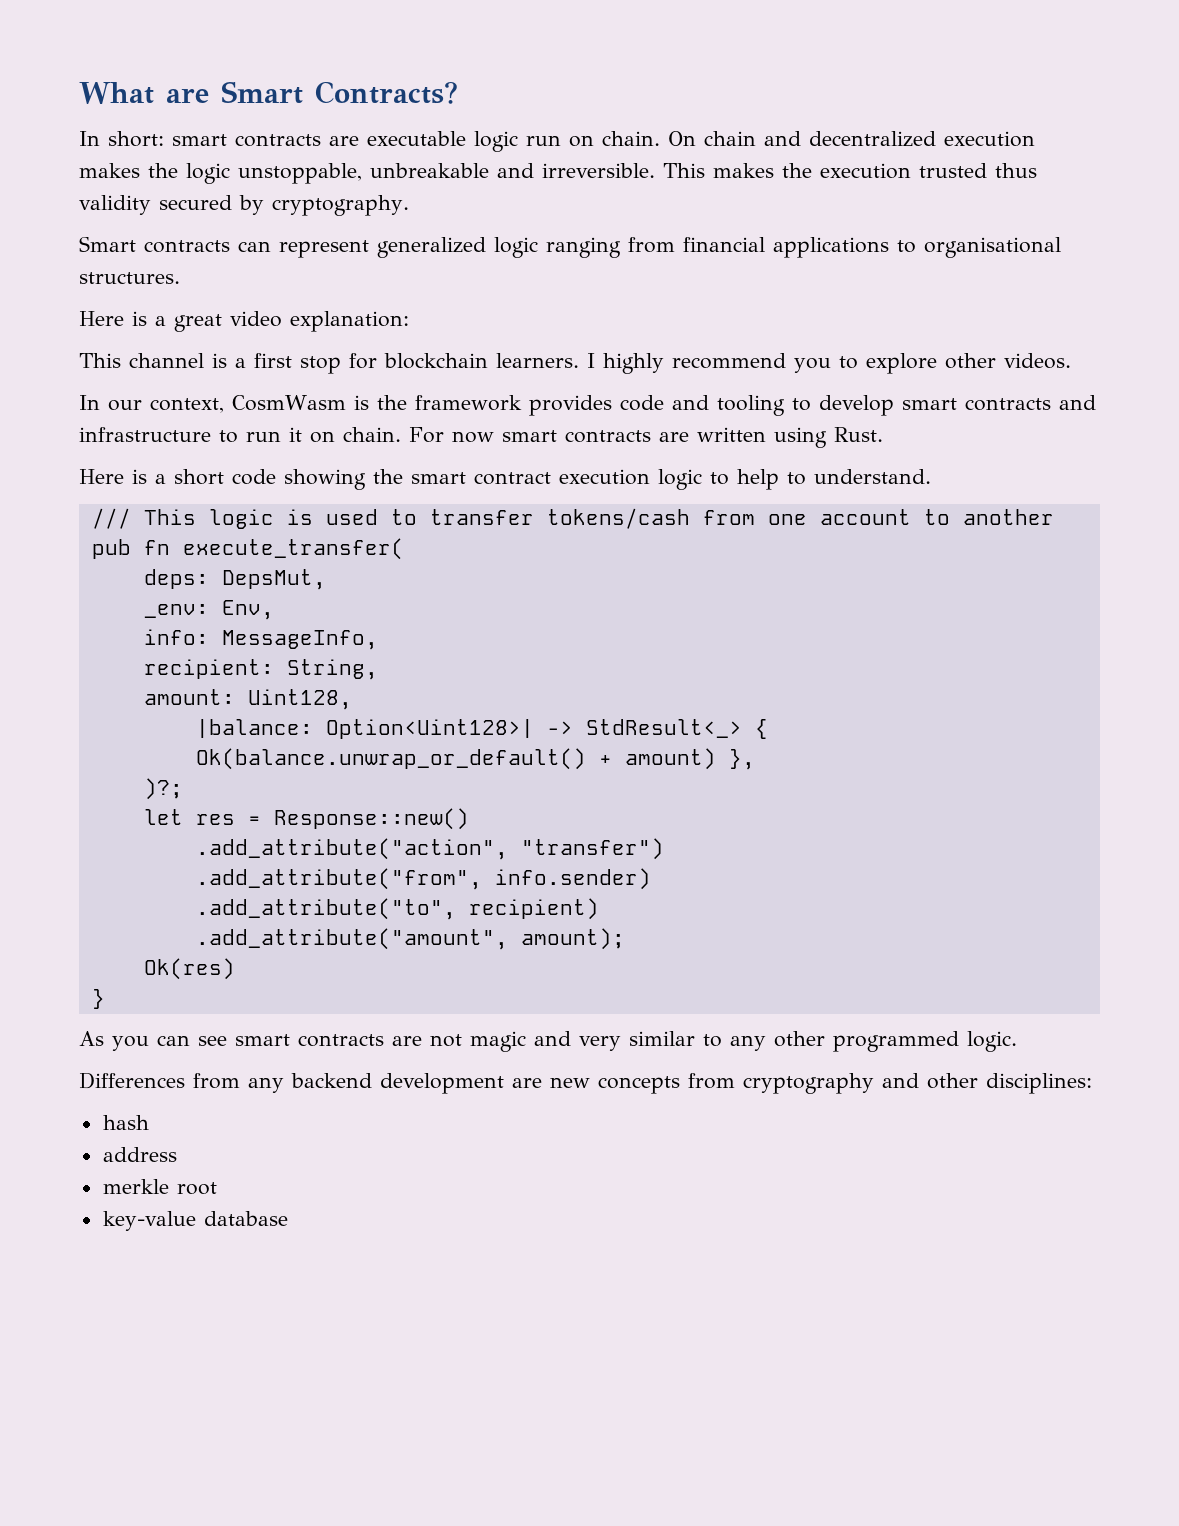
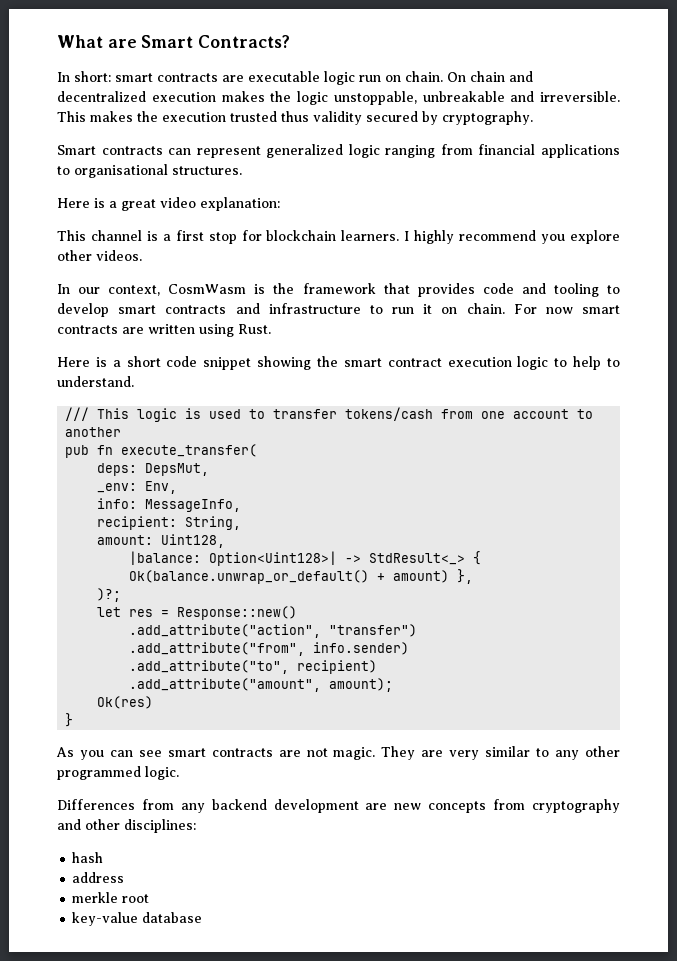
[839,356,858,369] to -> (566, 239) none
(522, 403) none -> [383,283,410,294] that
(276, 477) none -> [203,357,252,370] snippet
[470,1031,571,1052] magic and -> [333,746,444,760] magic. They are

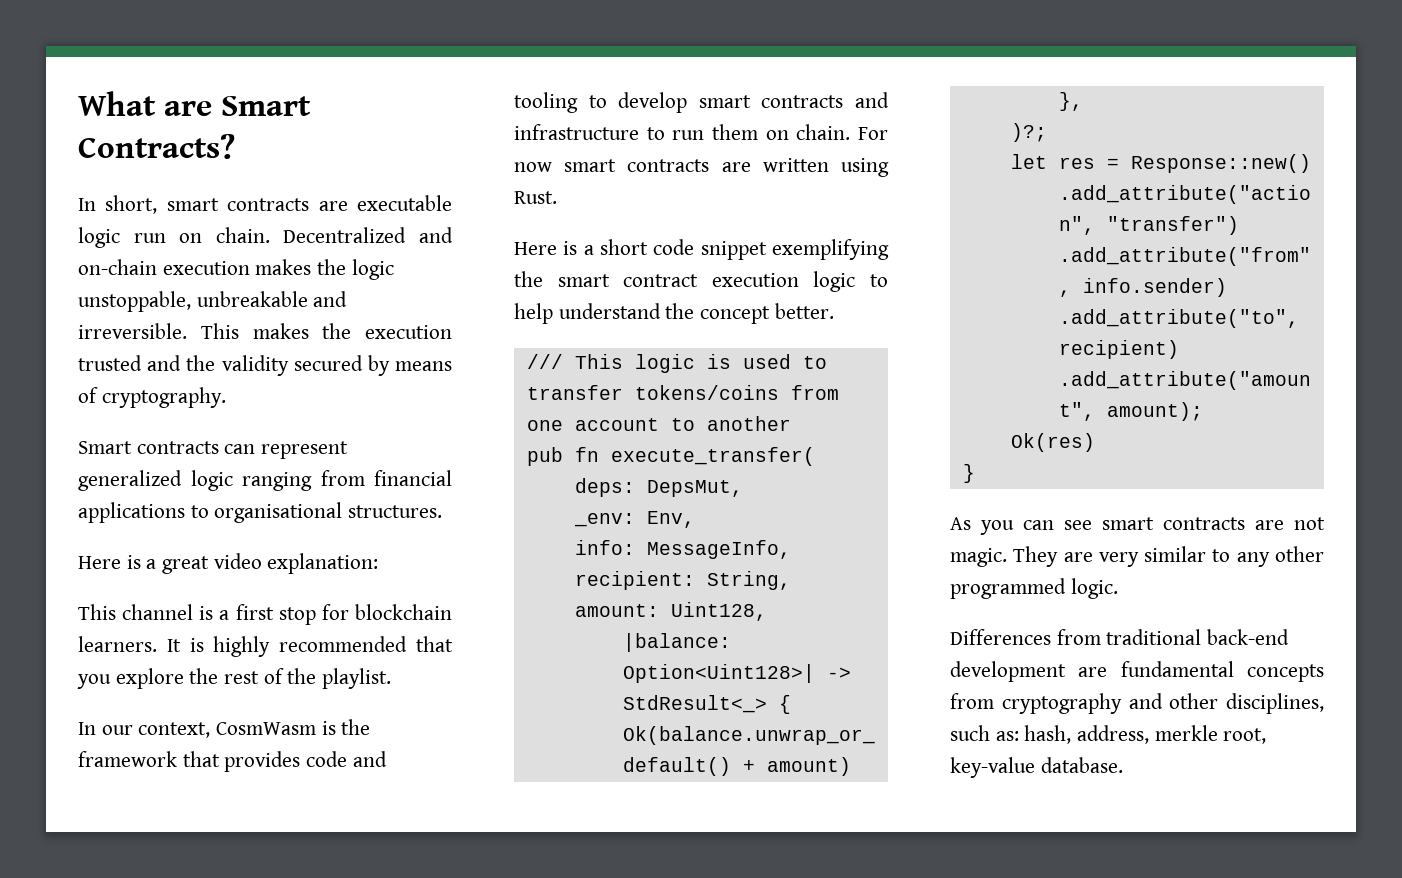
[74,71,111,82] short: -> [105,195,158,214] short,
[447,71,533,82] [57,91,146,102] On chain and decentralized -> [283,227,453,243] [78,259,157,275] Decentralized and on-chain
[281,111,309,122] thus -> [147,355,216,371] and the
(438, 118) none -> [395,361,452,371] [78,387,98,403] means of
[404,230,620,244] [57,250,142,261] I highly recommend you explore other videos. -> [166,636,453,657] [77,668,392,689] It is highly recommended that you explore the rest of the playlist.
[423,304,433,314] it -> [712,124,758,140] them
[257,356,312,370] showing -> [772,239,889,260] exemplifying
[606,358,620,367] [57,376,134,387] to understand. -> [558,303,834,324] understand the concept better.
[345,407,434,421] tokens/cash -> [634,385,779,400] tokens/coins
[180,799,267,813] any backend -> [1106,629,1290,645] traditional back-end
[394,803,422,810] new -> [1120,661,1234,677] fundamental
[124,819,196,833] [72,852,104,863] [72,872,125,883] [72,892,150,903] [72,912,203,926] disciplines: // hash // address // merkle root // key-value database -> [1226,693,1324,714] [950,725,1267,744] [950,757,1123,778] disciplines, such as: hash, address, merkle root, key-value database.

